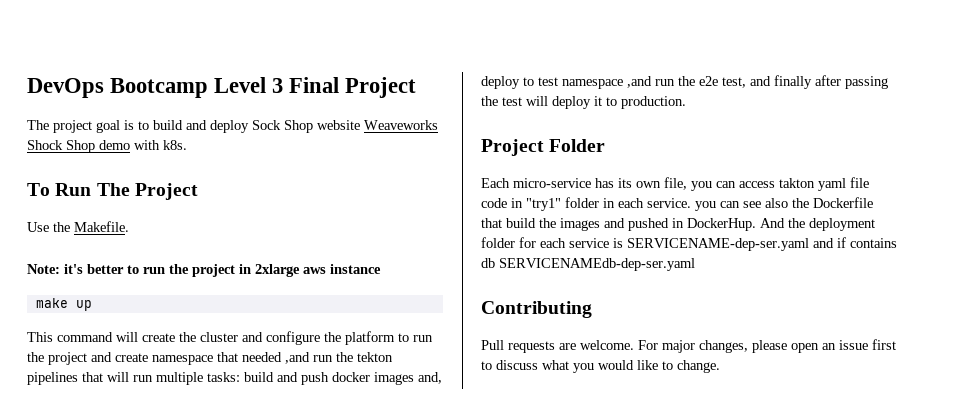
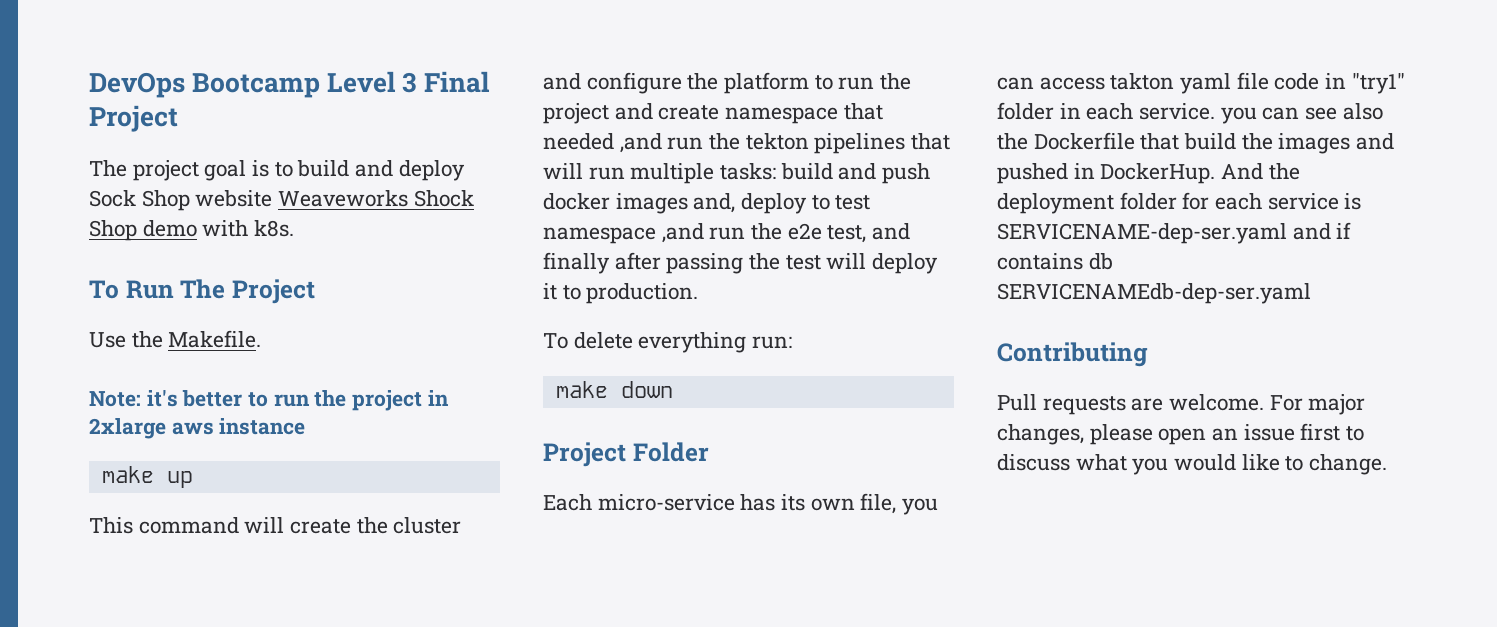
(686, 102) none -> [543,332,793,353] [555,381,673,398] // To delete everything run: // make down

